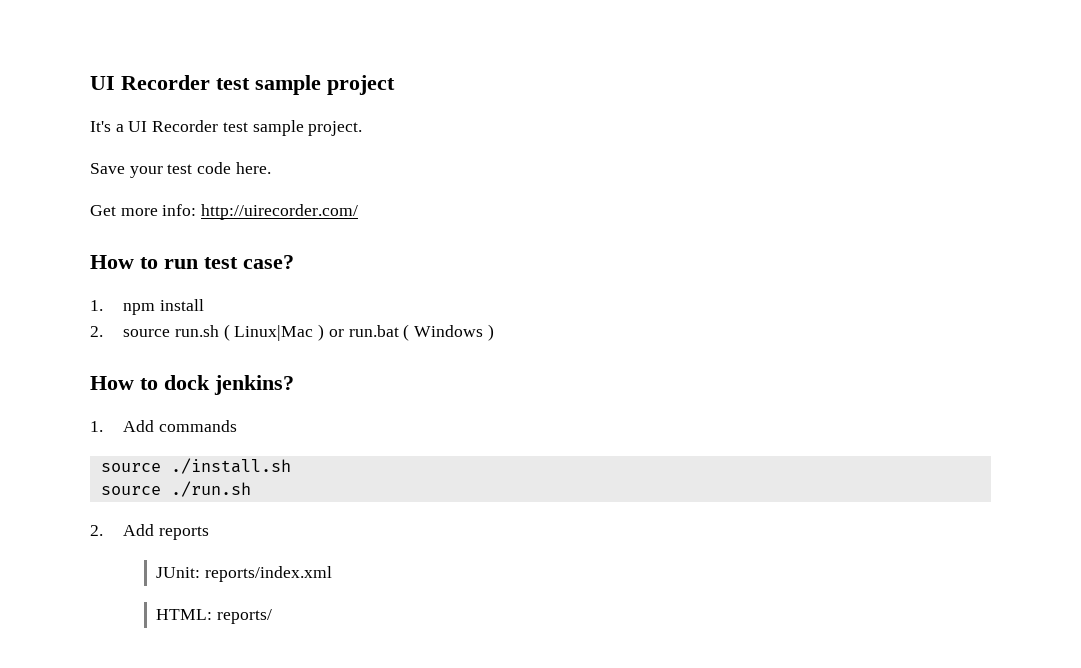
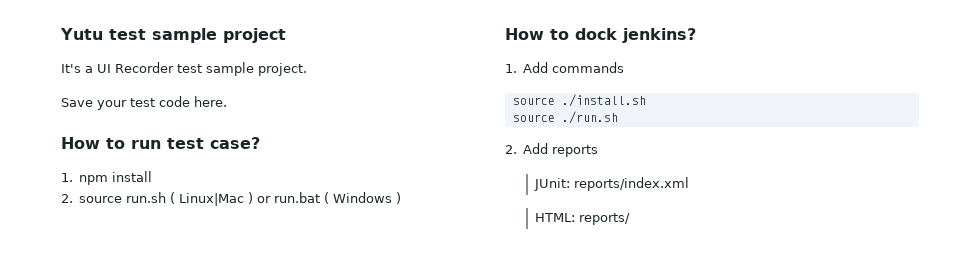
[90,75,210,90] UI Recorder -> [60,28,103,40] Yutu
[90,204,359,220] // Get more info: http://uirecorder.com/ -> (227, 101) none

